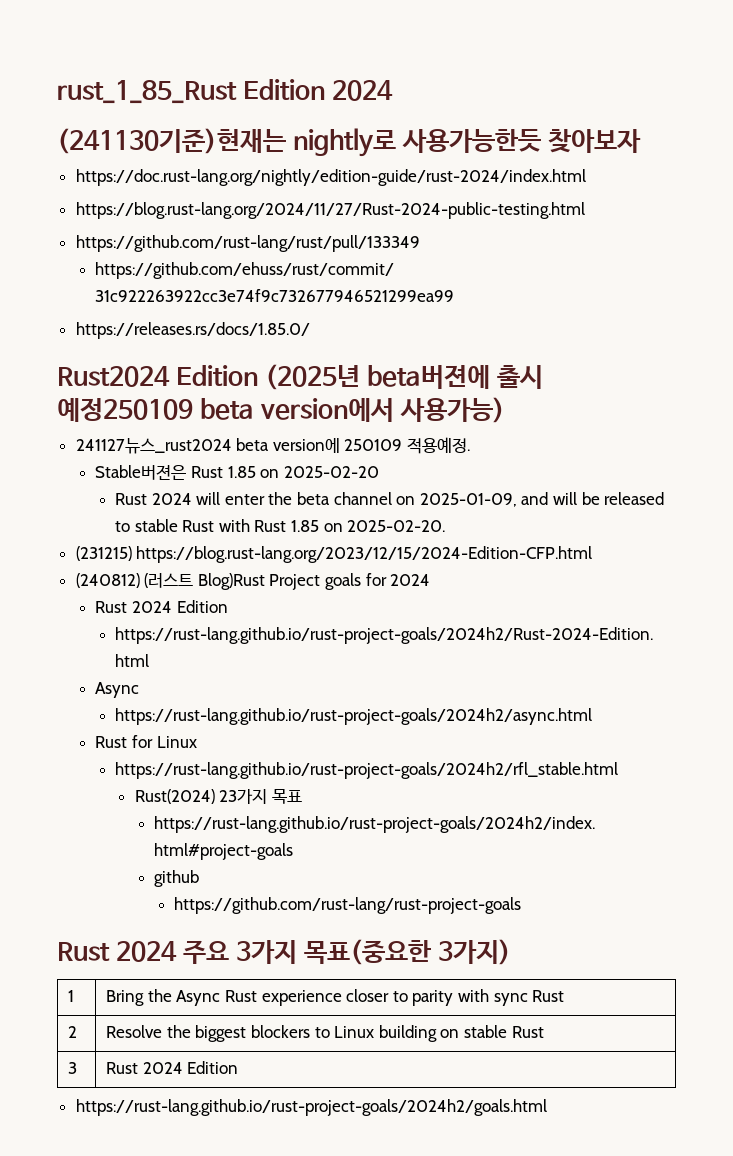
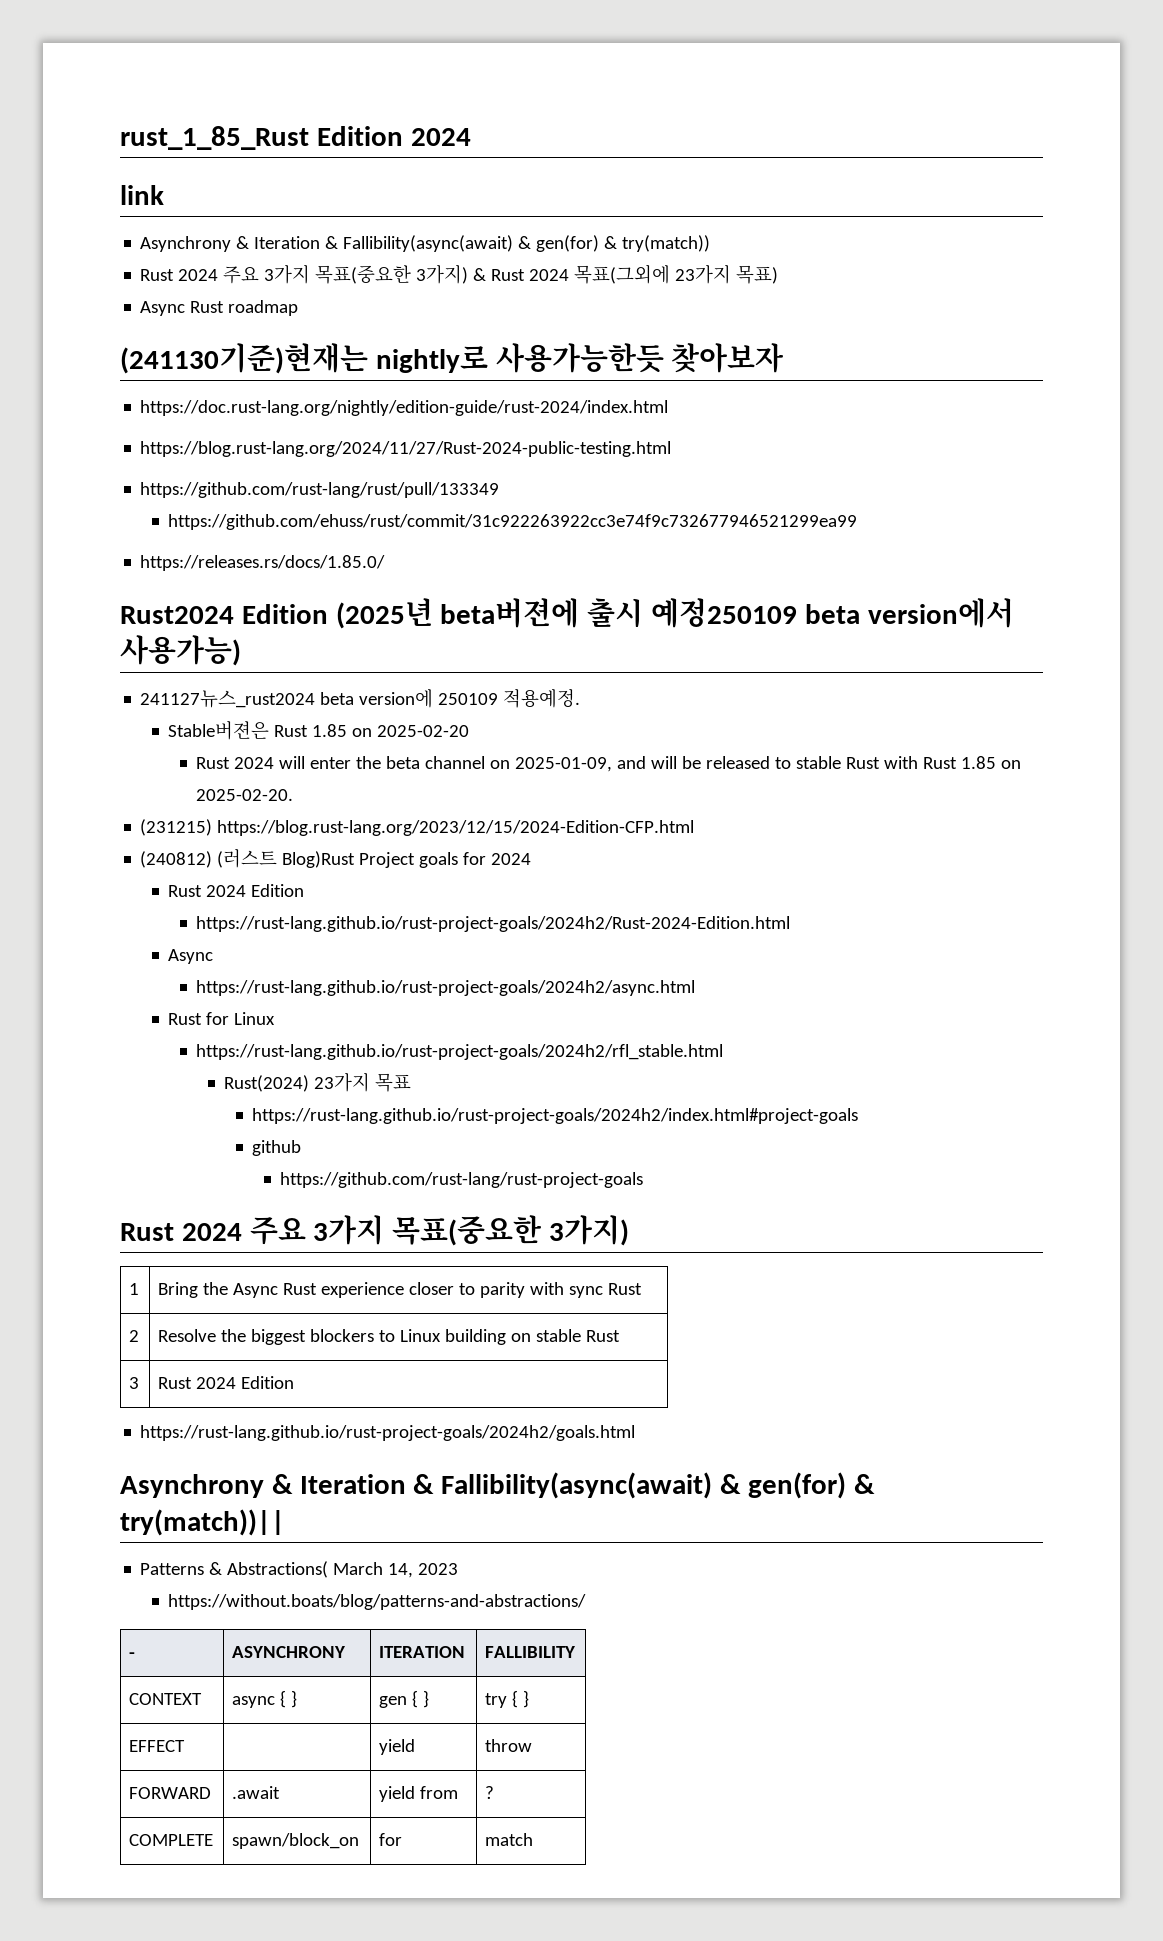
(394, 90) none -> [120,185,164,205] [140,235,711,252] [140,264,779,284] [140,300,299,316] // link // Asynchrony & Iteration & Fallibility(async(await) & gen(for) & try(match)) // Rust 2024 주요 3가지 목표(중요한 3가지) & Rust 2024 목표(그외에 23가지 목표) // Async Rust roadmap
(547, 1107) none -> [120,1472,875,1499] [120,1509,285,1536] [140,1561,459,1578] [168,1594,587,1610] [129,1652,136,1658] [232,1646,347,1658] [379,1646,466,1658] [485,1646,577,1658] [129,1693,203,1705] [232,1690,298,1708] [379,1690,430,1708] [485,1690,530,1708] [129,1740,186,1752] [379,1739,416,1755] [485,1739,533,1752] [129,1787,212,1799] [232,1786,281,1799] [379,1786,459,1802] [485,1786,495,1799] [129,1834,214,1846] [232,1833,360,1849] [379,1833,403,1846] [485,1833,534,1846] // Asynchrony & Iteration & Fallibility(async(await) & gen(for) & try(match))|| // Patterns & Abstractions( March 14, 2023 // https://without.boats/blog/patterns-and-abstractions/ // - | ASYNCHRONY | ITERATION | FALLIBILITY // CONTEXT | async { } | gen { } | try { } // EFFECT | | yield | throw // FORWARD | .await | yield from | ? // COMPLETE | spawn/block_on | for | match

